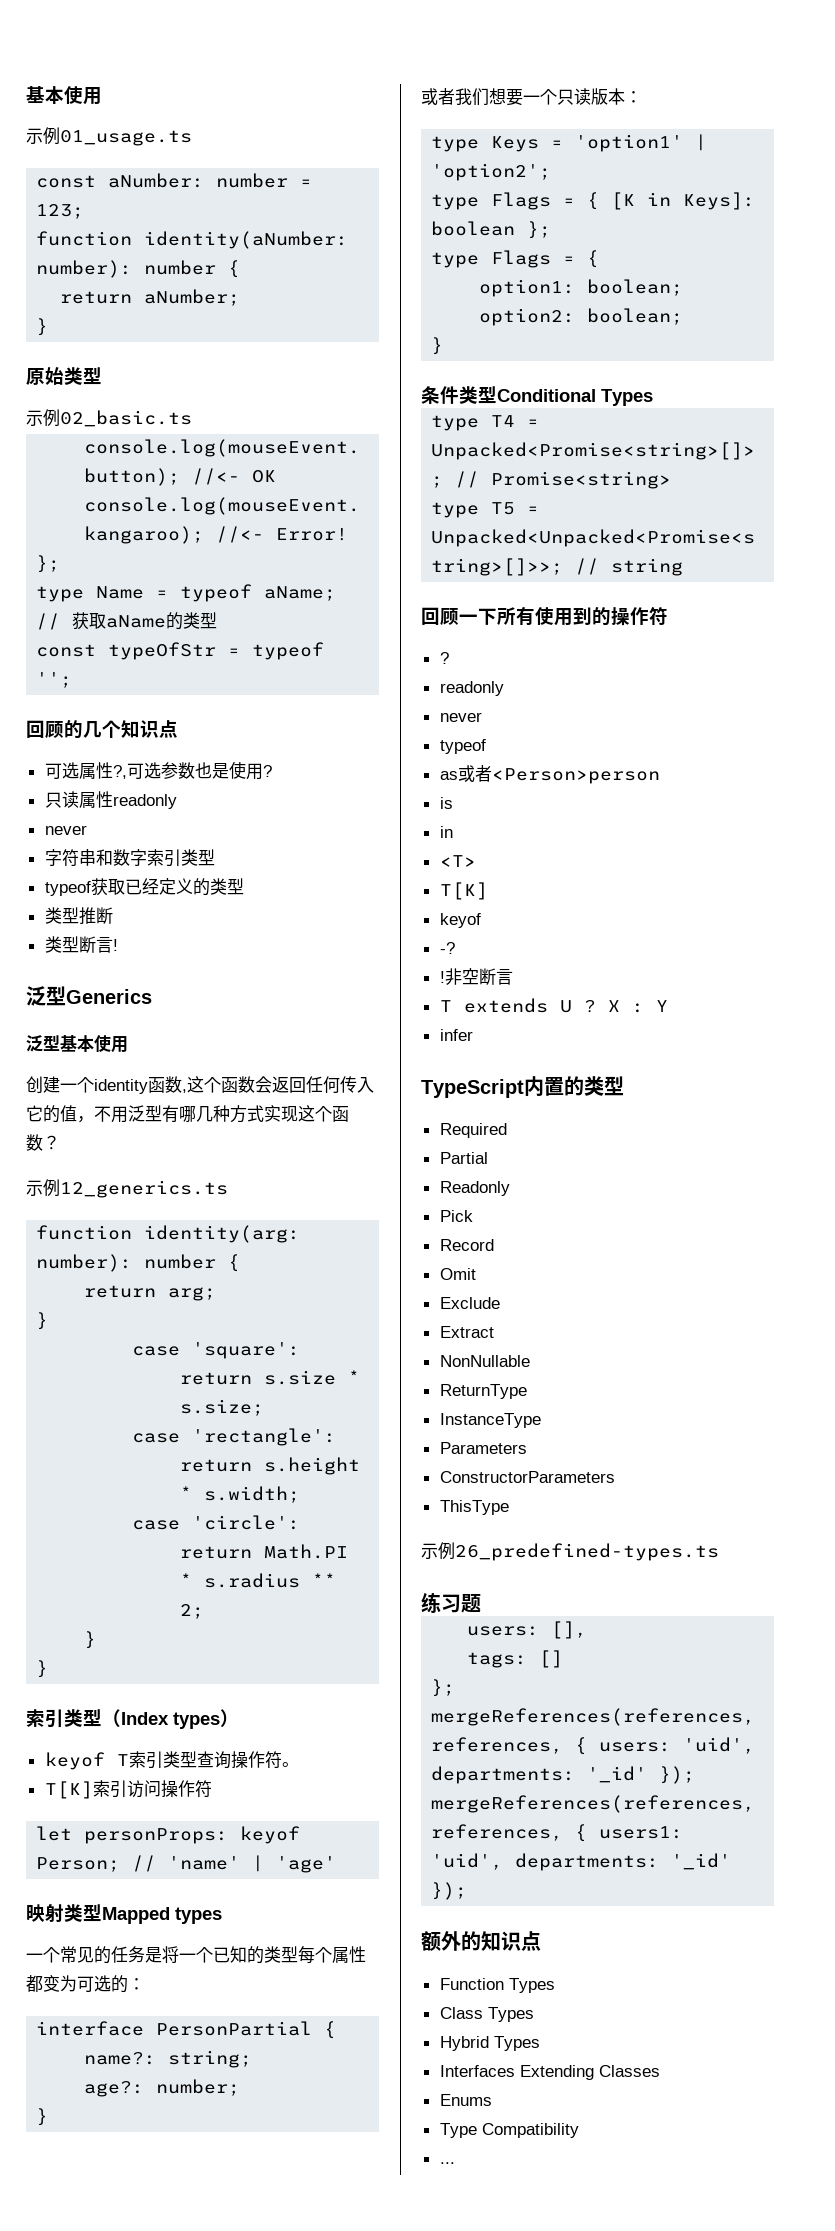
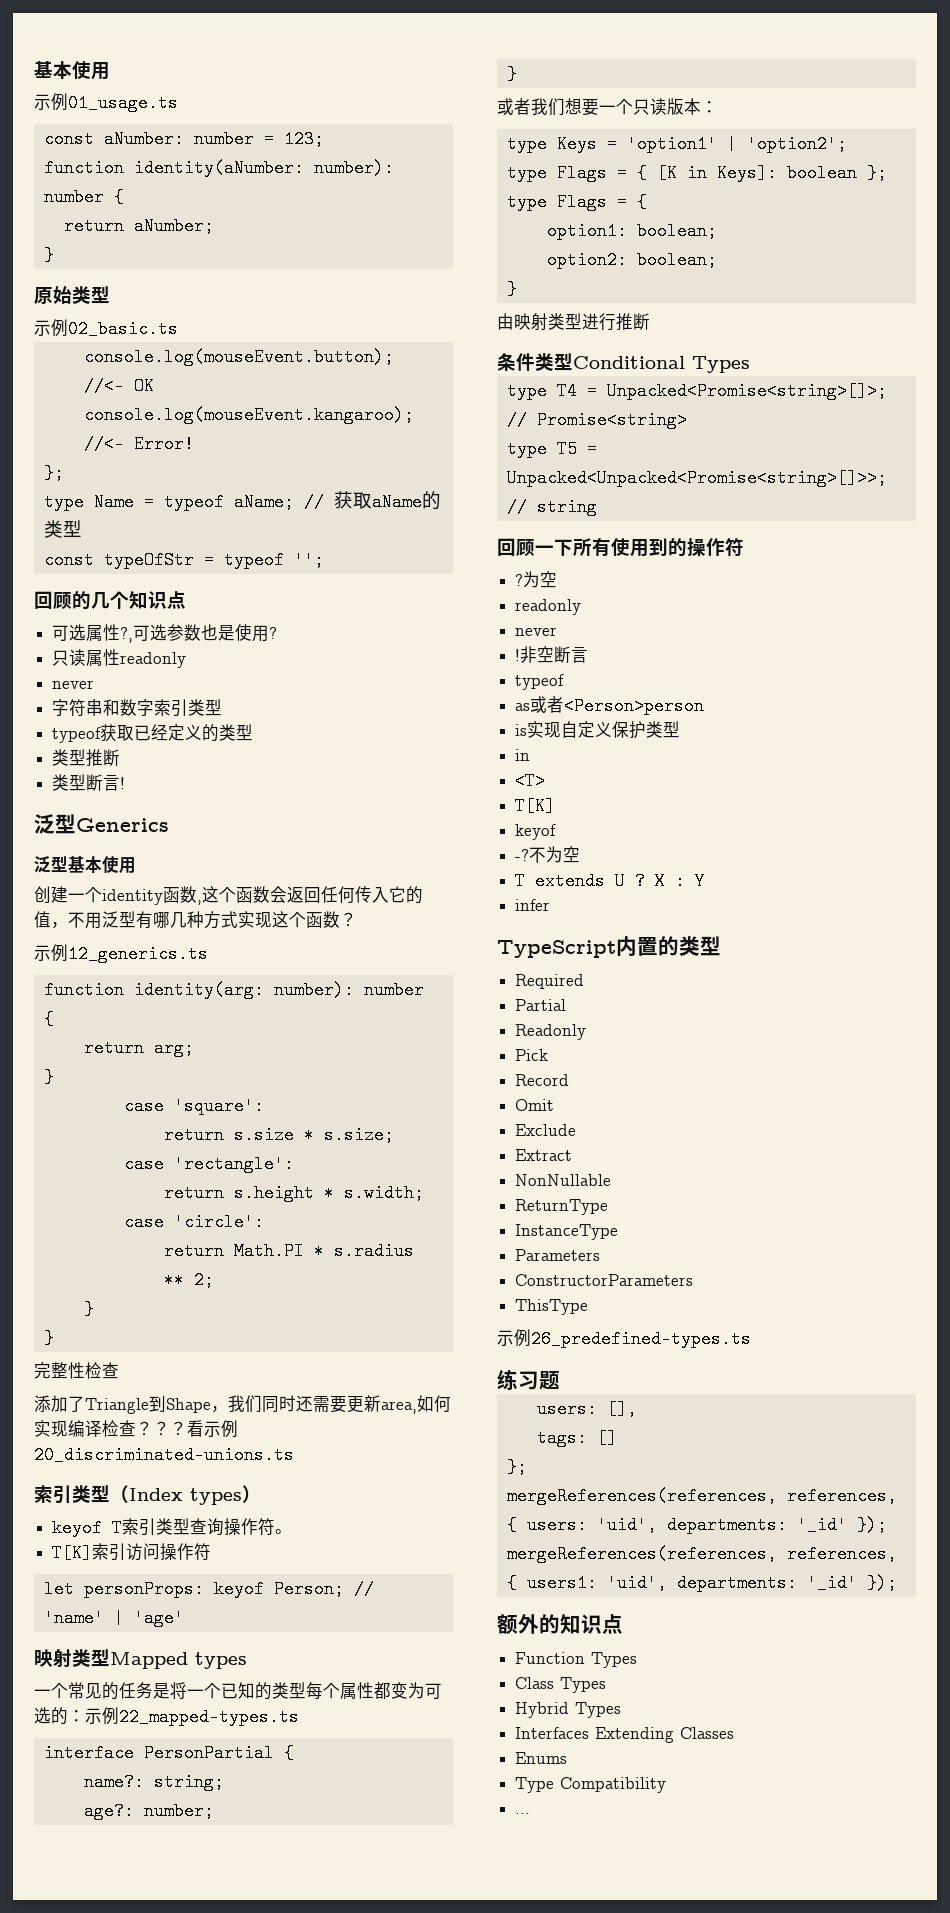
(49, 1669) none -> [34,1362,119,1379] [34,1395,451,1414] [34,1420,238,1438] [34,1446,294,1464] // 完整性检查 // 添加了Triangle到Shape，我们同时还需要更新area,如何实现编译检查？？？看示例20_discriminated-unions.ts
(145, 1984) none -> [85,1707,299,1726] 示例22_mapped-types.ts
(444, 346) none -> [497,313,650,331] // 由映射类型进行推断
[439,681,504,696] [439,712,482,722] // readonly // never -> [523,571,558,588] [515,599,582,615] [515,627,558,636] [515,646,589,663] 为空 // readonly // never // !非空断言
(453, 803) none -> [527,721,681,739] 实现自定义保护类型
[439,968,513,985] // !非空断言 -> [529,846,581,863] 不为空

